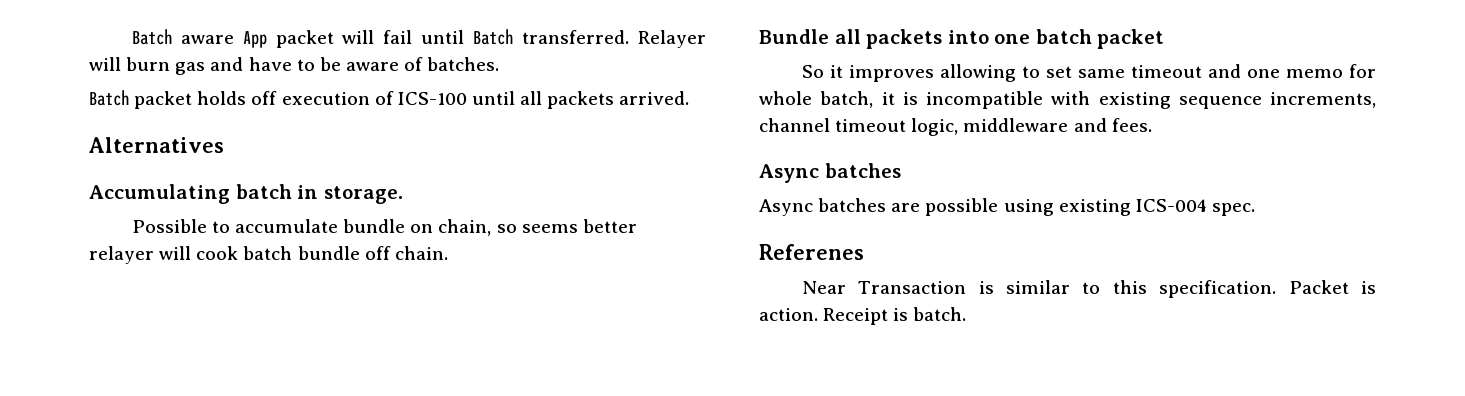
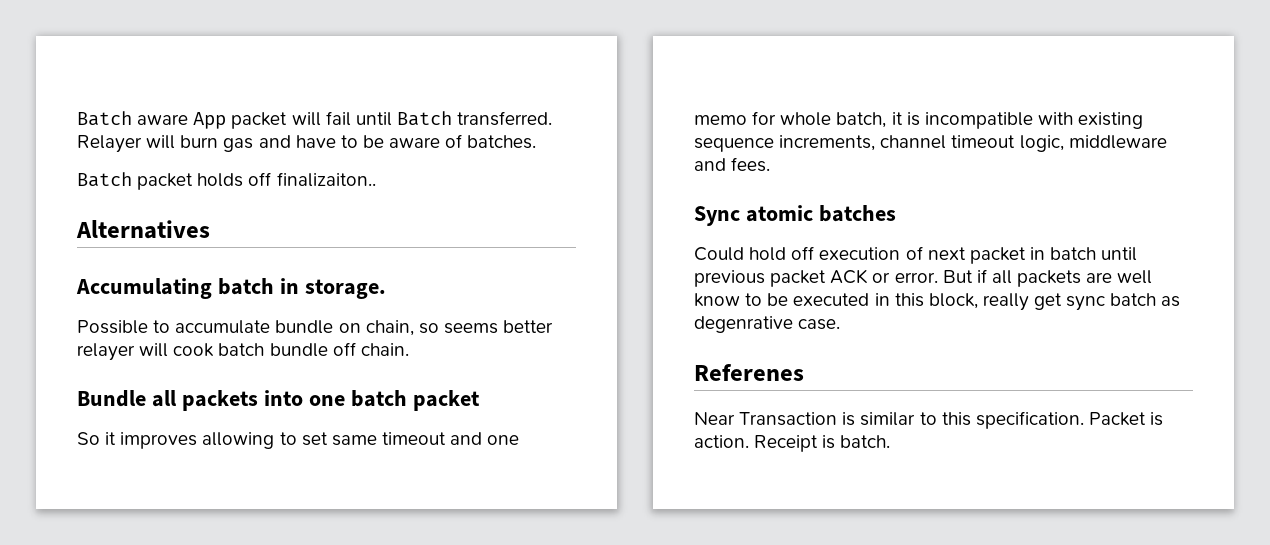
[281,91,690,109] execution of ICS-100 until all packets arrived. -> [276,172,376,187] finalizaiton..
[759,164,819,183] Async -> [694,205,813,226] Sync atomic
[759,198,1255,216] Async batches are possible using existing ICS-004 spec. -> [694,246,1138,264] [694,269,1153,287] [694,293,1181,311] [694,316,841,333] Could hold off execution of next packet in batch until previous packet ACK or error. But if all packets are well know to be executed in this block, really get sync batch as degenrative case.

